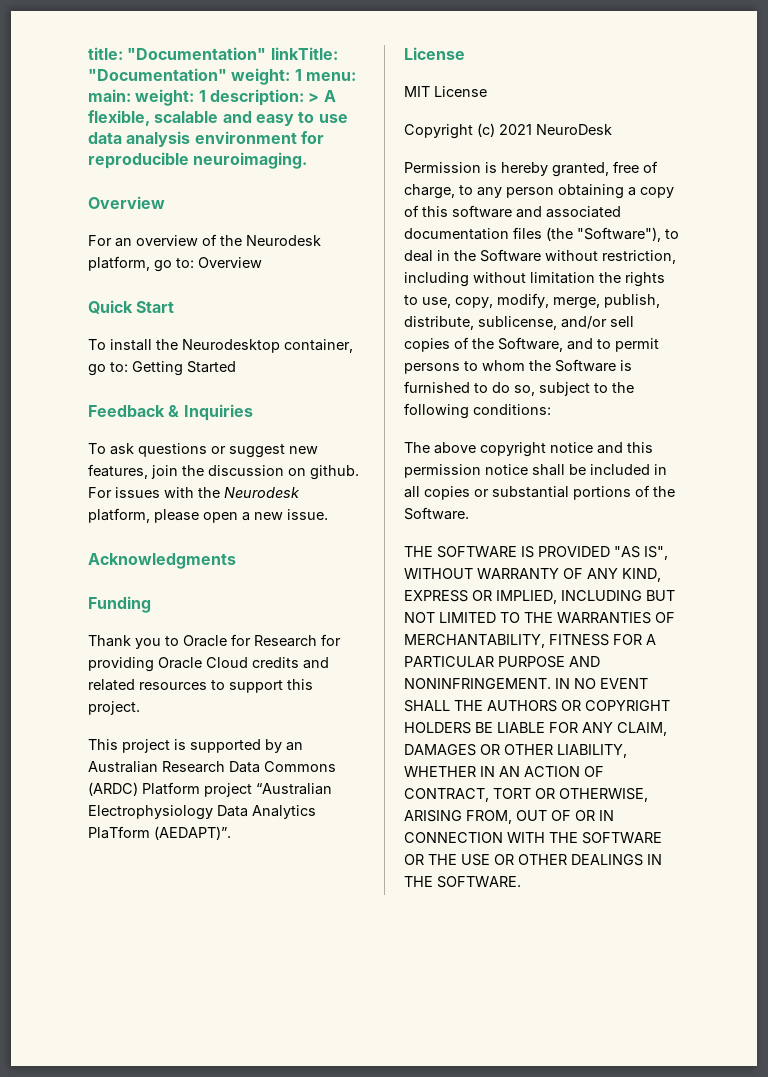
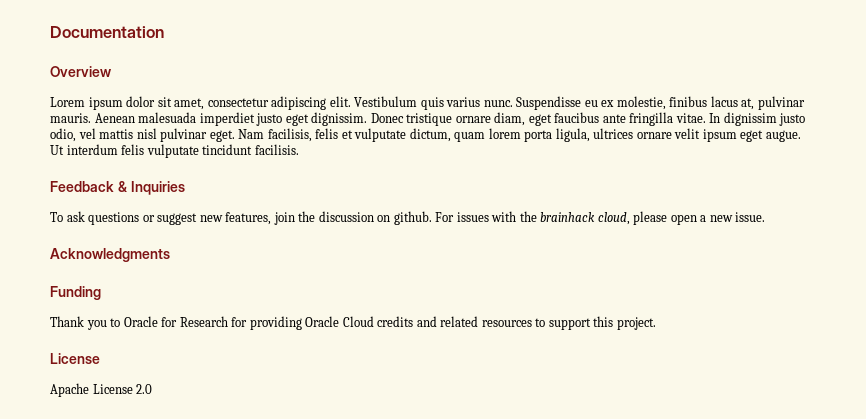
[88,47,338,60] [88,68,356,85] [88,89,336,106] [88,110,348,126] [88,131,324,147] [88,152,308,169] [88,196,165,209] [88,234,321,247] [88,256,262,272] [88,300,175,314] [88,339,353,353] [88,361,236,376] title: "Documentation" linkTitle: "Documentation" weight: 1 menu: main: weight: 1 description: > A flexible, scalable and easy to use data analysis environment for reproducible neuroimaging. // Overview // For an overview of the Neurodesk platform, go to: Overview // Quick Start // To install the Neurodesktop container, go to: Getting Started -> [50,26,164,38] [50,66,112,77] [50,96,805,110] [50,112,806,126] [50,128,801,142] [50,144,299,158] Documentation // Overview // Lorem ipsum dolor sit amet, consectetur adipiscing elit. Vestibulum quis varius nunc. Suspendisse eu ex molestie, finibus lacus at, pulvinar mauris. Aenean malesuada imperdiet justo eget dignissim. Donec tristique ornare diam, eget faucibus ante fringilla vitae. In dignissim justo odio, vel mattis nisl pulvinar eget. Nam facilisis, felis et vulputate dictum, quam lorem porta ligula, ultrices ornare velit ipsum eget augue. Ut interdum felis vulputate tincidunt facilisis.
[224,487,300,498] [88,508,150,523] Neurodesk platform, -> [540,212,630,225] brainhack cloud,
[88,739,303,753] [88,761,336,773] [88,782,332,797] [88,805,316,820] [88,826,231,840] [404,47,465,60] [404,86,487,97] [404,123,612,139] [404,161,658,177] [404,184,674,199] [404,205,621,218] [404,227,679,242] [404,249,676,264] [404,272,665,287] [404,293,660,309] [404,316,634,330] [404,337,659,352] [404,359,632,374] [404,381,634,396] [404,403,551,419] [404,442,653,457] [404,464,667,478] [404,485,675,500] [404,507,469,520] [404,546,668,560] [404,568,661,582] [404,590,675,604] [404,612,675,624] [404,634,656,648] [404,656,600,668] [404,678,648,689] [404,700,670,712] [404,722,667,736] [404,744,627,758] [404,766,604,777] [404,788,648,802] [404,810,614,824] [404,832,662,844] [404,854,662,866] [404,876,521,888] // This project is supported by an Australian Research Data Commons (ARDC) Platform project “Australian Electrophysiology Data Analytics PlaTform (AEDAPT)”. // License // MIT License // Copyright (c) 2021 NeuroDesk // Permission is hereby granted, free of charge, to any person obtaining a copy of this software and associated documentation files (the "Software"), to deal in the Software without restriction, including without limitation the rights to use, copy, modify, merge, publish, distribute, sublicense, and/or sell copies of the Software, and to permit persons to whom the Software is furnished to do so, subject to the following conditions: // The above copyright notice and this permission notice shall be included in all copies or substantial portions of the Software. // THE SOFTWARE IS PROVIDED "AS IS", WITHOUT WARRANTY OF ANY KIND, EXPRESS OR IMPLIED, INCLUDING BUT NOT LIMITED TO THE WARRANTIES OF MERCHANTABILITY, FITNESS FOR A PARTICULAR PURPOSE AND NONINFRINGEMENT. IN NO EVENT SHALL THE AUTHORS OR COPYRIGHT HOLDERS BE LIABLE FOR ANY CLAIM, DAMAGES OR OTHER LIABILITY, WHETHER IN AN ACTION OF CONTRACT, TORT OR OTHERWISE, ARISING FROM, OUT OF OR IN CONNECTION WITH THE SOFTWARE OR THE USE OR OTHER DEALINGS IN THE SOFTWARE. -> [50,353,100,364] [50,383,153,397] // License // Apache License 2.0

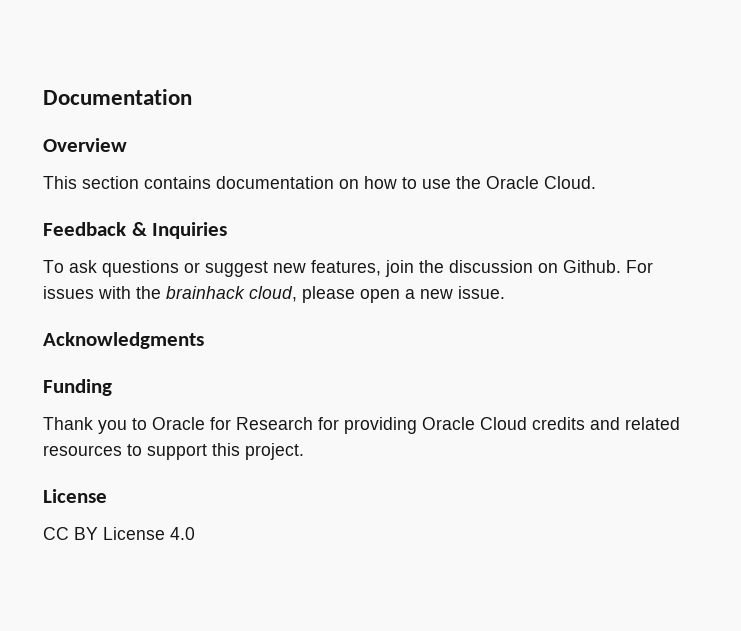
[50,96,805,110] [50,112,806,126] [50,128,801,142] [50,144,299,158] Lorem ipsum dolor sit amet, consectetur adipiscing elit. Vestibulum quis varius nunc. Suspendisse eu ex molestie, finibus lacus at, pulvinar mauris. Aenean malesuada imperdiet justo eget dignissim. Donec tristique ornare diam, eget faucibus ante fringilla vitae. In dignissim justo odio, vel mattis nisl pulvinar eget. Nam facilisis, felis et vulputate dictum, quam lorem porta ligula, ultrices ornare velit ipsum eget augue. Ut interdum felis vulputate tincidunt facilisis. -> [43,176,596,189] This section contains documentation on how to use the Oracle Cloud.
[393,211,432,225] github. -> [563,260,621,273] Github.
[50,383,153,397] Apache License 2.0 -> [43,527,195,540] CC BY License 4.0

